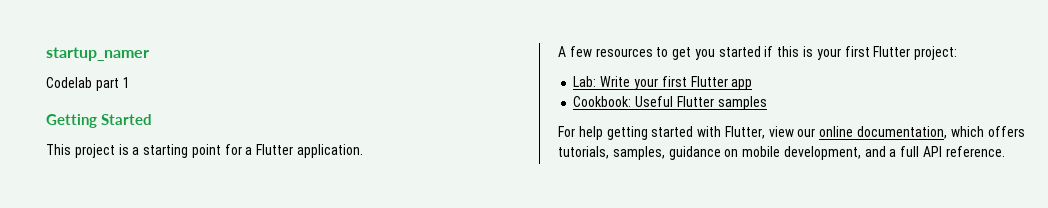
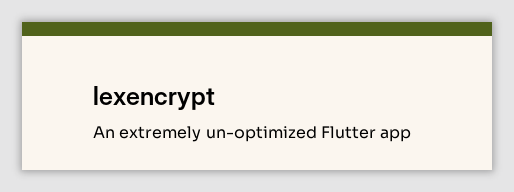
[46,47,149,61] [46,77,130,91] [46,114,153,128] [46,144,364,158] [558,46,958,60] [573,76,753,90] [573,96,767,110] [558,126,1025,140] [558,146,1005,160] startup_namer // Codelab part 1 // Getting Started // This project is a starting point for a Flutter application. // A few resources to get you started if this is your first Flutter project: // Lab: Write your first Flutter app // Cookbook: Useful Flutter samples // For help getting started with Flutter, view our online documentation, which offers tutorials, samples, guidance on mobile development, and a full API reference. -> [93,86,215,110] [93,126,412,142] lexencrypt // An extremely un-optimized Flutter app

